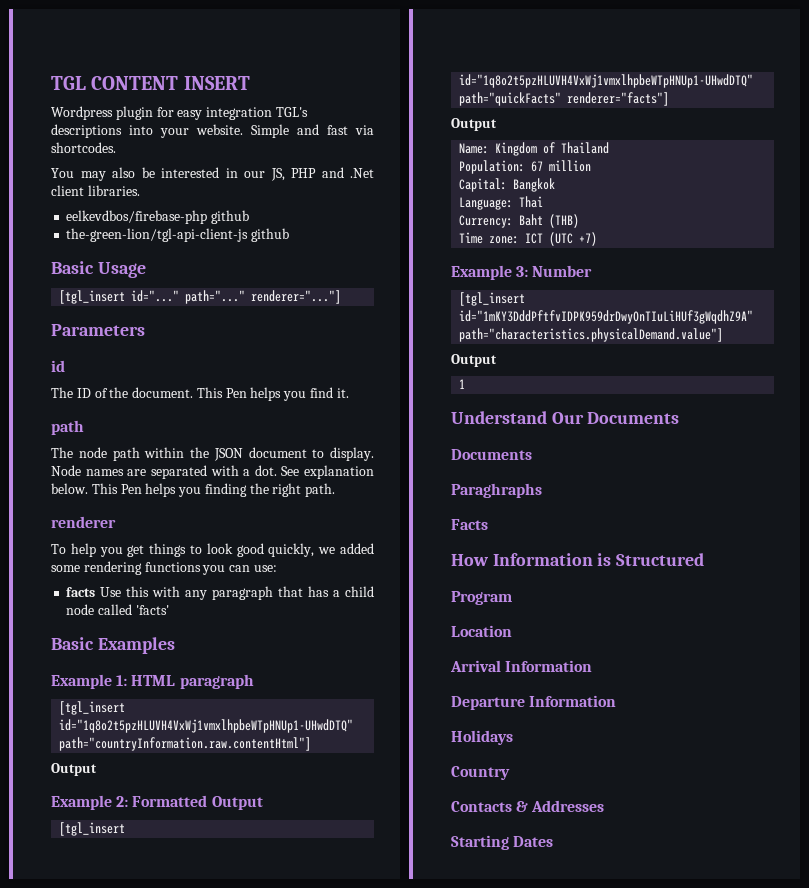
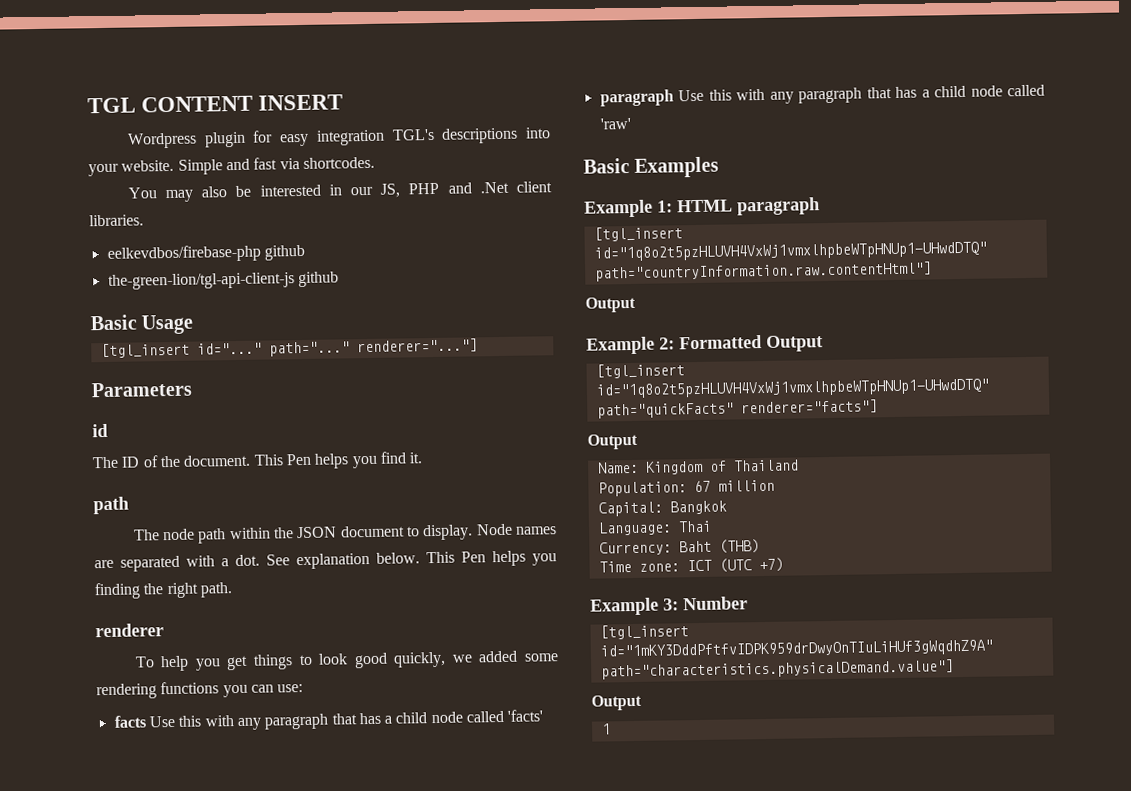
(169, 610) none -> [599,84,1045,107] [599,117,631,130] // paragraph Use this with any paragraph that has a child node called 'raw'
[451,411,680,424] [451,449,532,460] [451,483,542,498] [451,519,488,530] [451,553,705,566] [451,591,512,605] [451,625,512,637] [450,660,593,672] [451,695,617,710] [451,730,513,745] [451,766,510,780] [451,800,605,812] [451,835,554,850] // Understand Our Documents // Documents // Paraghraphs // Facts // How Information is Structured // Program // Location // Arrival Information // Departure Information // Holidays // Country // Contacts & Addresses // Starting Dates -> (611, 729) none

